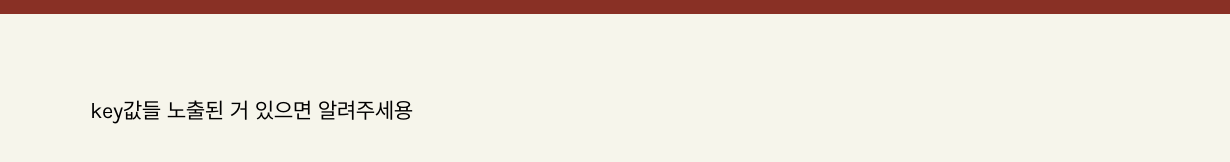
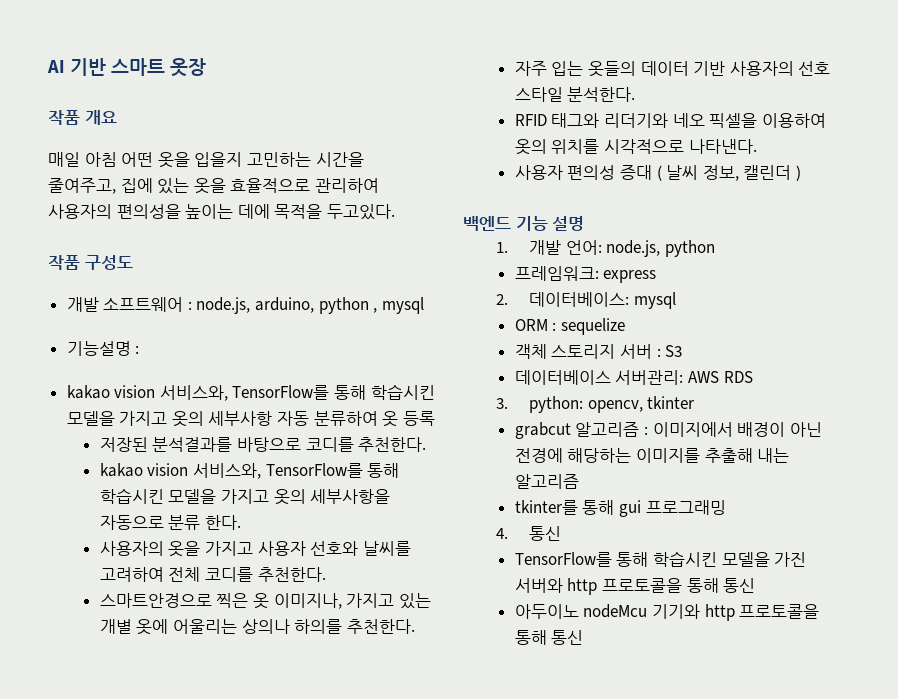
[90,100,413,124] key값들 노출된 거 있으면 알려주세용 -> [47,58,206,77] [48,110,117,125] [48,152,364,168] [48,178,379,194] [48,204,395,220] [48,255,133,270] [66,297,424,314] [66,341,140,356] [66,384,435,401] [66,411,435,427] [99,437,427,452] [99,463,400,479] [99,488,391,505] [99,515,241,530] [99,541,411,557] [99,567,326,582] [99,593,431,609] [99,619,415,635] [514,61,831,77] [514,87,636,102] [514,113,826,128] [514,139,757,155] [514,165,801,181] [463,216,585,231] [496,240,715,257] [514,266,657,283] [496,292,676,309] [514,318,625,335] [514,344,683,359] [514,370,753,385] [496,396,695,413] [514,422,822,439] [514,448,790,463] [514,474,579,489] [514,500,726,517] [496,526,562,541] [514,551,807,567] [514,578,756,595] [514,604,820,621] [514,630,584,645] AI 기반 스마트 옷장 // 작품 개요 // 매일 아침 어떤 옷을 입을지 고민하는 시간을 줄여주고, 집에 있는 옷을 효율적으로 관리하여 사용자의 편의성을 높이는 데에 목적을 두고있다. // 작품 구성도 // 개발 소프트웨어 : node.js, arduino, python , mysql // 기능설명 : // kakao vision 서비스와, TensorFlow를 통해 학습시킨 모델을 가지고 옷의 세부사항 자동 분류하여 옷 등록 // 저장된 분석결과를 바탕으로 코디를 추천한다. // kakao vision 서비스와, TensorFlow를 통해 학습시킨 모델을 가지고 옷의 세부사항을 자동으로 분류 한다. // 사용자의 옷을 가지고 사용자 선호와 날씨를 고려하여 전체 코디를 추천한다. // 스마트안경으로 찍은 옷 이미지나, 가지고 있는 개별 옷에 어울리는 상의나 하의를 추천한다. // 자주 입는 옷들의 데이터 기반 사용자의 선호 스타일 분석한다. // RFID 태그와 리더기와 네오 픽셀을 이용하여 옷의 위치를 시각적으로 나타낸다. // 사용자 편의성 증대 ( 날씨 정보, 캘린더 ) // 백엔드 기능 설명 // 1. 개발 언어: node.js, python // 프레임워크: express // 2. 데이터베이스: mysql // ORM : sequelize // 객체 스토리지 서버 : S3 // 데이터베이스 서버관리: AWS RDS // 3. python: opencv, tkinter // grabcut 알고리즘 : 이미지에서 배경이 아닌 전경에 해당하는 이미지를 추출해 내는 알고리즘 // tkinter를 통해 gui 프로그래밍 // 4. 통신 // TensorFlow를 통해 학습시킨 모델을 가진 서버와 http 프로토콜을 통해 통신 // 아두이노 nodeMcu 기기와 http 프로토콜을 통해 통신

